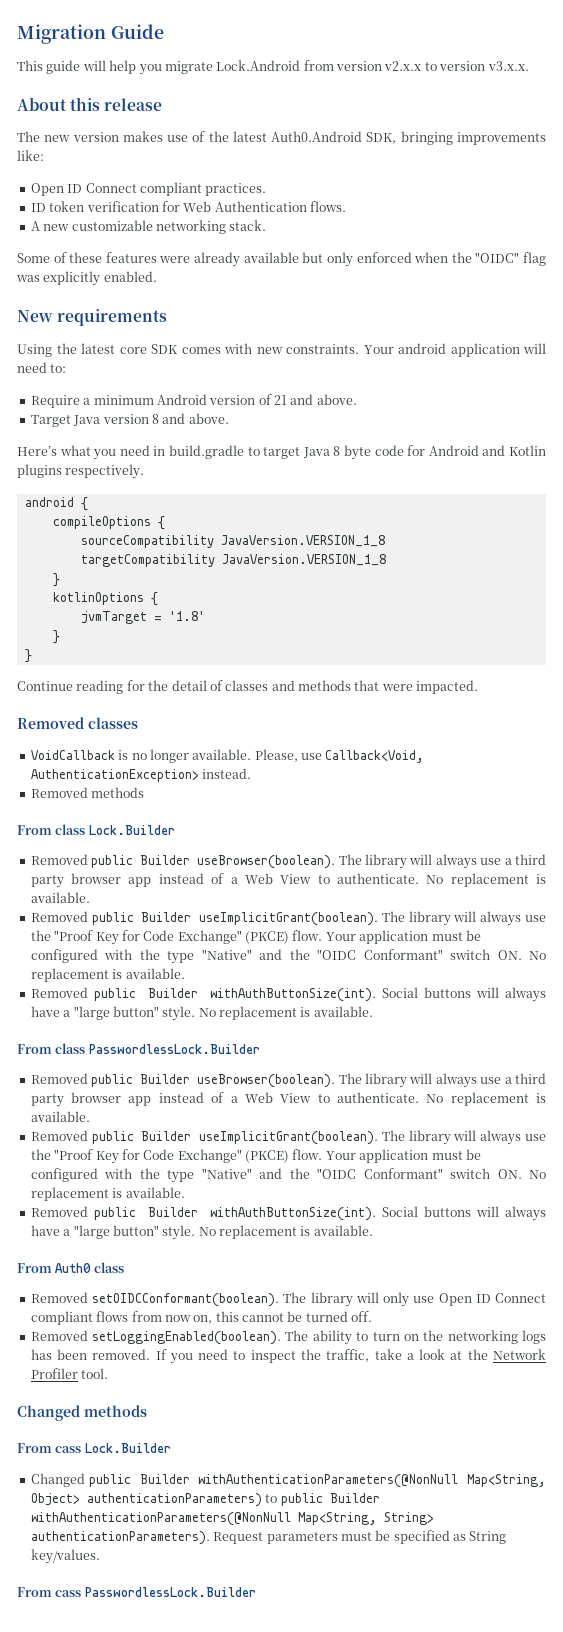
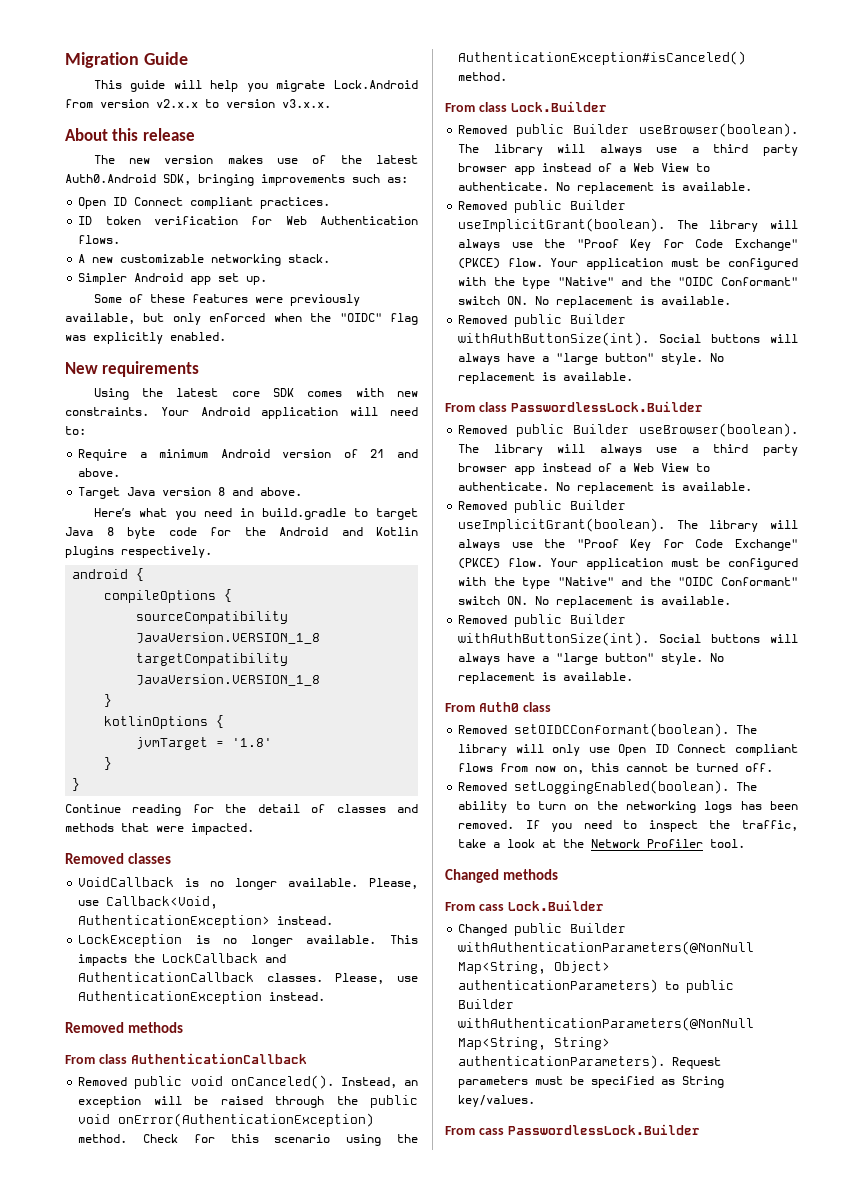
[17,150,44,161] like: -> [352,174,408,183] such as:
(267, 225) none -> [78,273,268,285] // Simpler Android app set up.
[194,252,299,267] already available -> [289,294,360,306] [65,313,135,324] previously available,
[398,343,446,354] android -> [200,407,250,416] Android
(426, 450) none -> [244,527,266,536] the
[30,787,145,798] Removed methods -> [78,934,418,947] [78,953,287,966] [78,972,418,984] [78,991,326,1004] [65,1022,184,1033] [65,1053,307,1064] [78,1075,418,1089] [78,1095,418,1108] [78,1113,375,1127] [78,1134,419,1146] [458,51,747,65] [458,72,508,81] LockException is no longer available. This impacts the LockCallback and AuthenticationCallback classes. Please, use AuthenticationException instead. // Removed methods // From class AuthenticationCallback // Removed public void onCanceled(). Instead, an exception will be raised through the public void onError(AuthenticationException) method. Check for this scenario using the AuthenticationException#isCanceled() method.

